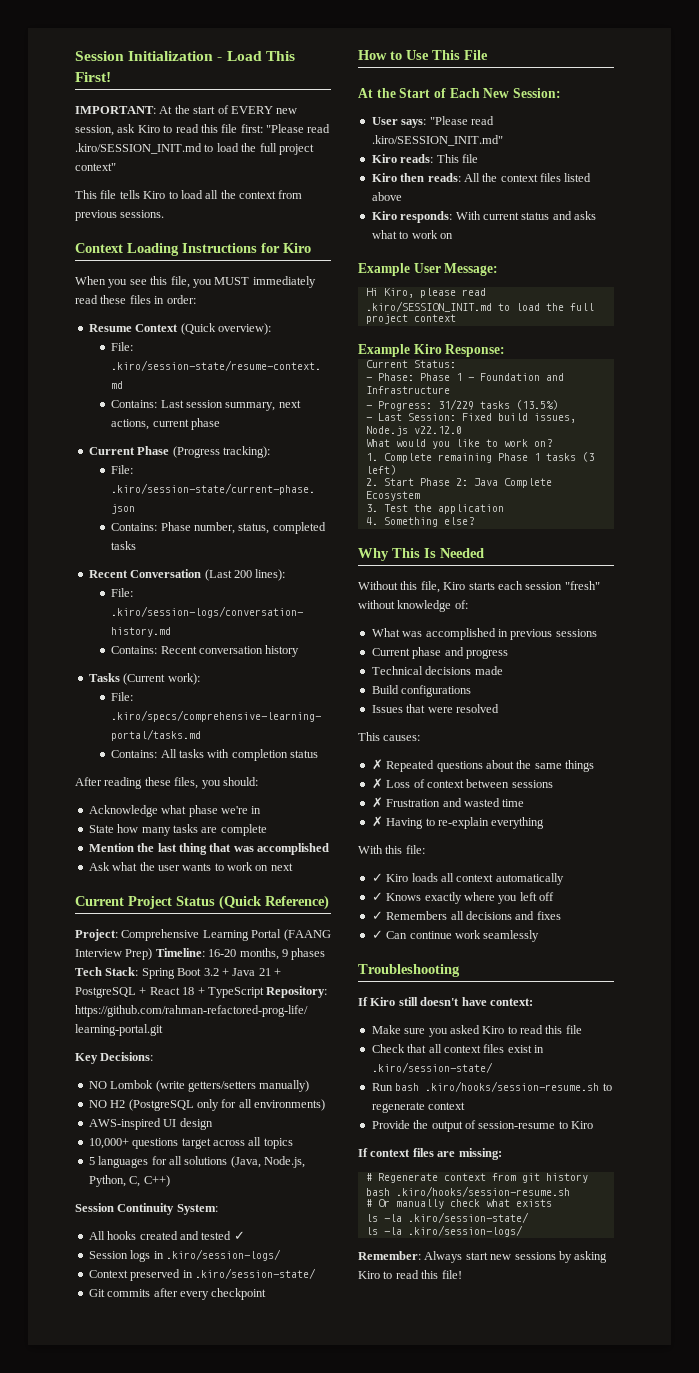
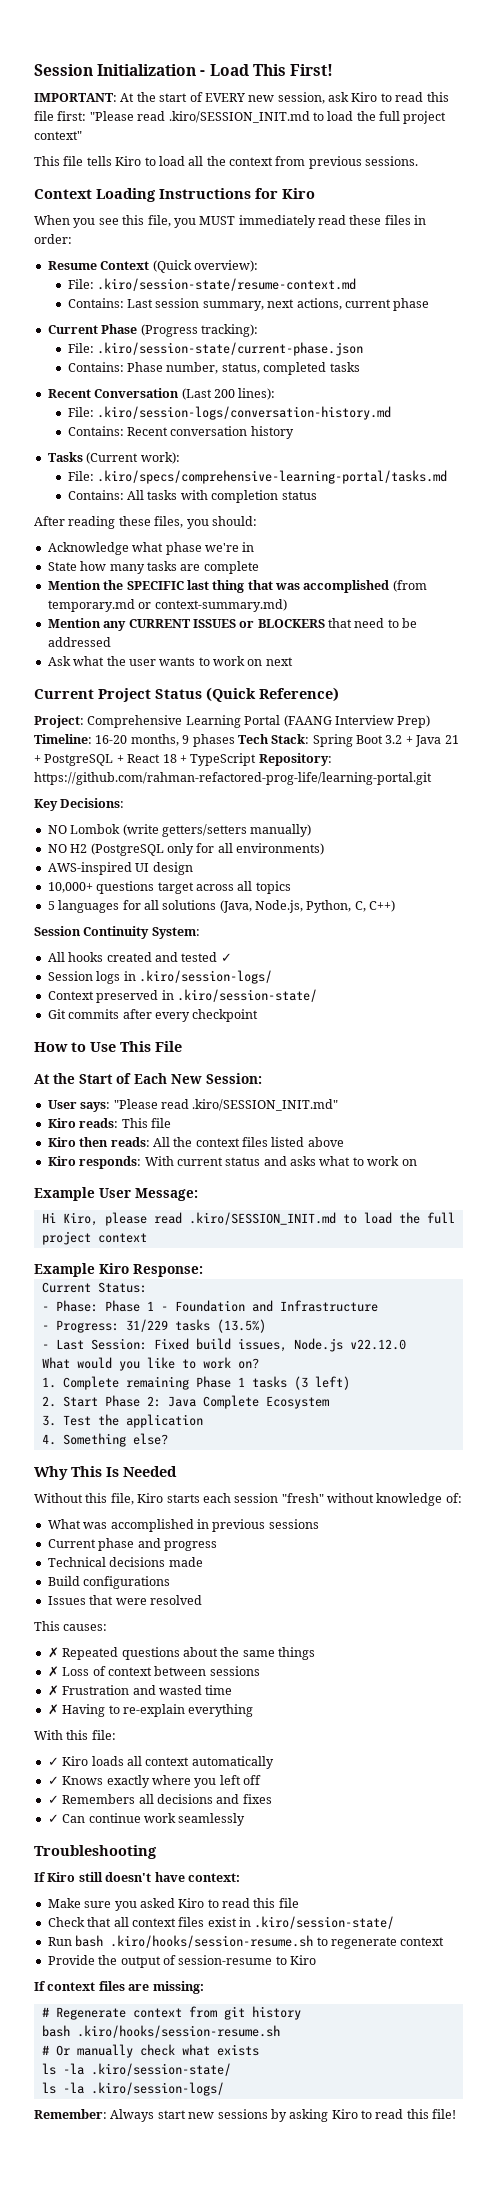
(155, 847) none -> [126,581,184,590] SPECIFIC
(329, 849) none -> [392,580,427,592] [47,599,287,612] [47,618,418,631] [47,637,111,647] (from temporary.md or context-summary.md) // Mention any CURRENT ISSUES or BLOCKERS that need to be addressed

